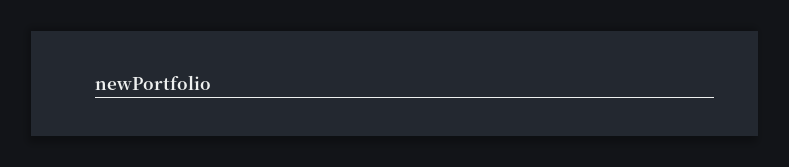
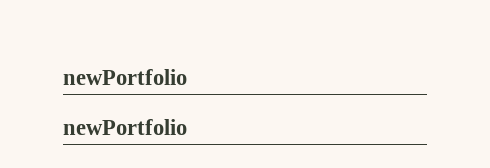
[95,75,211,90] newPortfolio -> [63,69,187,85] [63,119,187,135] newPortfolio // newPortfolio

